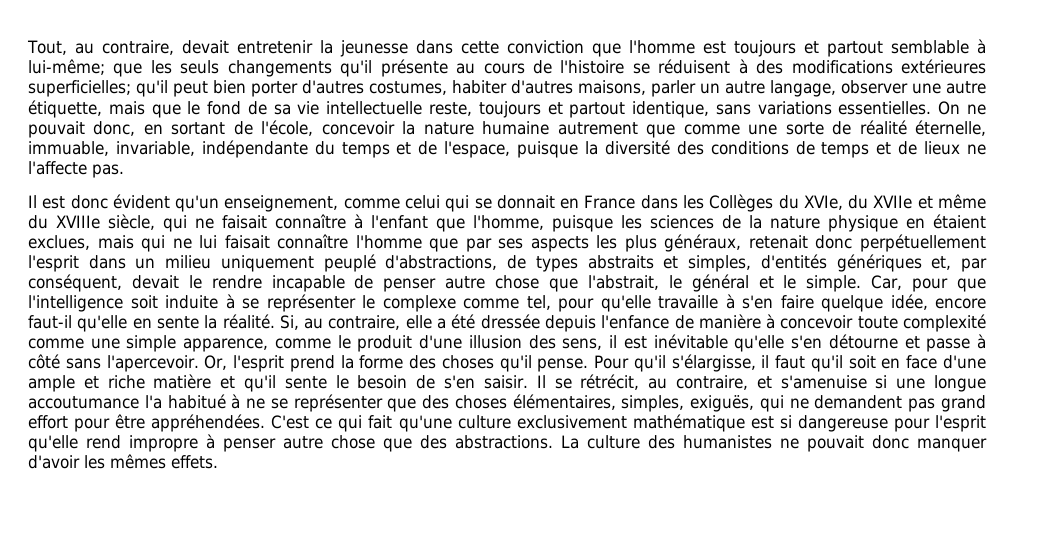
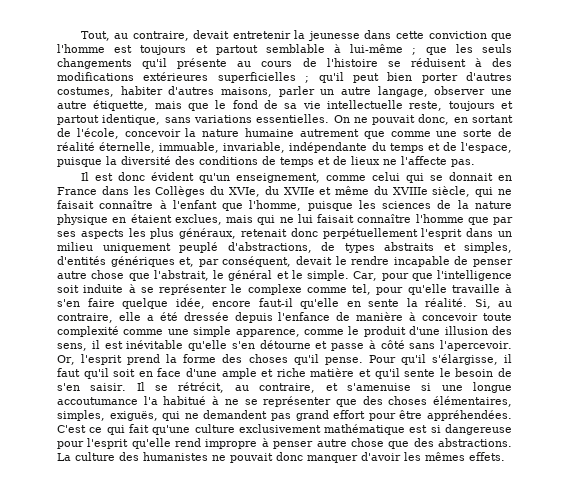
[28,59,105,75] lui-même; -> [350,44,417,55] lui-même ;
[28,80,131,97] superficielles; -> [217,72,310,83] superficielles ;

